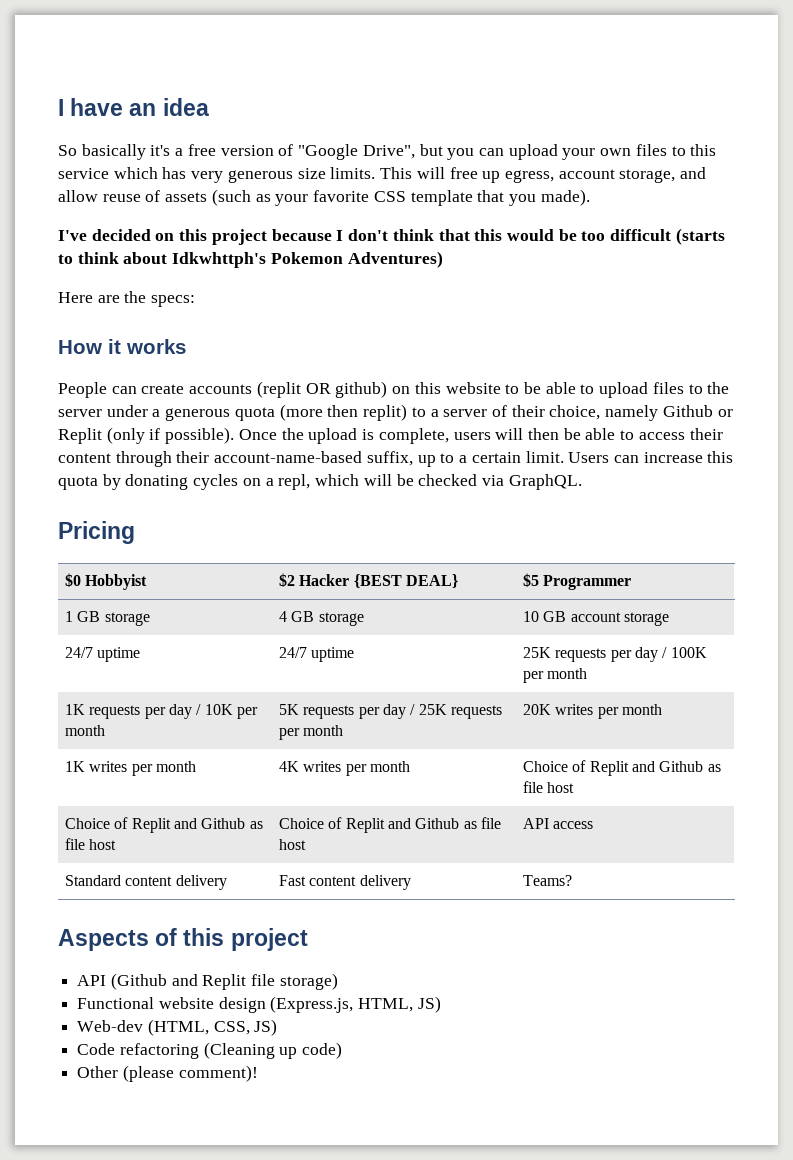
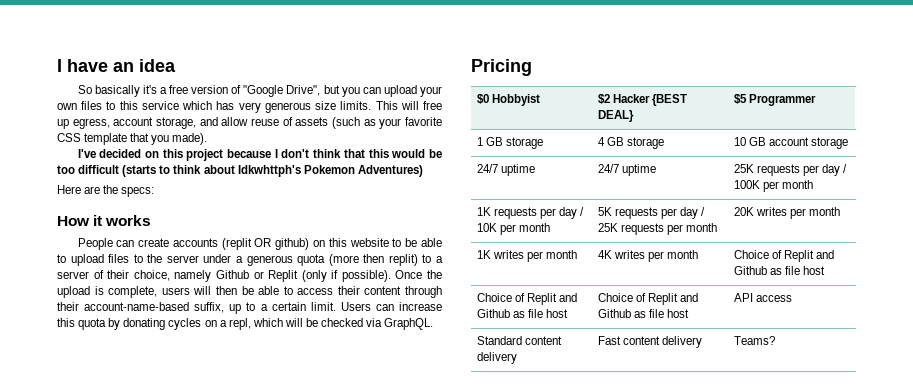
[58,928,308,951] [77,973,338,990] [77,996,441,1013] [77,1019,278,1036] [77,1042,343,1059] [77,1065,258,1082] // Aspects of this project // API (Github and Replit file storage) // Functional website design (Express.js, HTML, JS) // Web-dev (HTML, CSS, JS) // Code refactoring (Cleaning up code) // Other (please comment)! -> (776, 340) none

